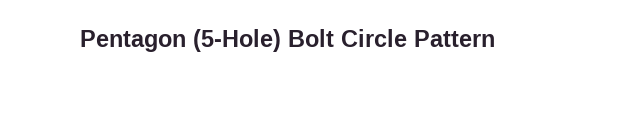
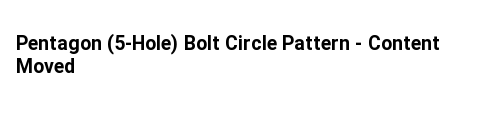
(495, 38) none -> [355,35,440,50] [16,58,75,73] - Content Moved

